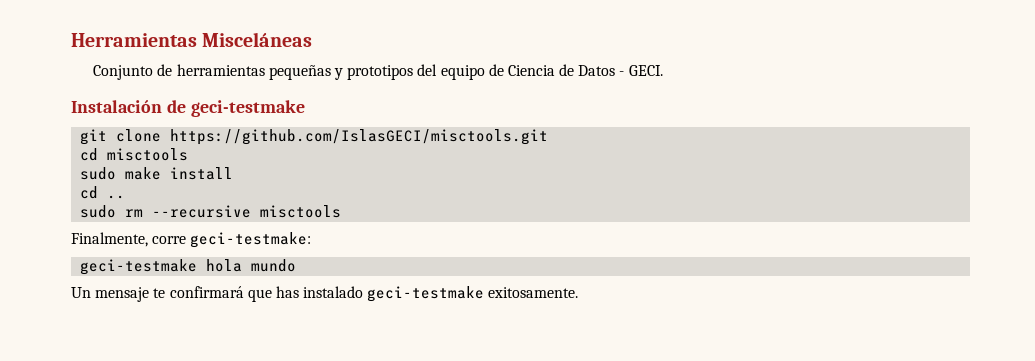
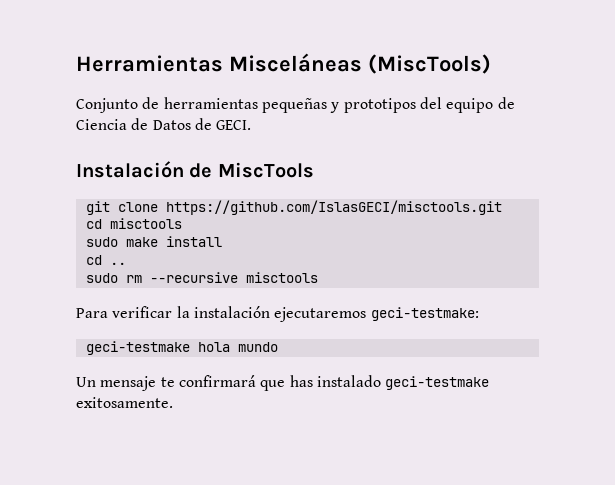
(313, 39) none -> [368,54,491,74] (MiscTools)
[619,71,625,76] - -> [194,118,212,130] de
[190,100,305,117] geci-testmake -> [217,162,314,178] MiscTools
[71,232,187,247] Finalmente, corre -> [76,306,367,322] Para verificar la instalación ejecutaremos

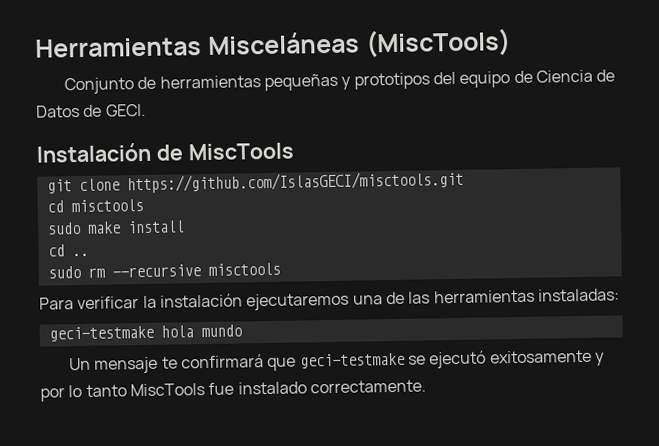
[370,307,479,321] geci-testmake: -> [352,288,620,305] una de las herramientas instaladas:
[289,375,490,390] [76,397,173,408] has instalado geci-testmake exitosamente. -> [299,349,605,369] [40,379,426,402] geci-testmake se ejecutó exitosamente y por lo tanto MiscTools fue instalado correctamente.

